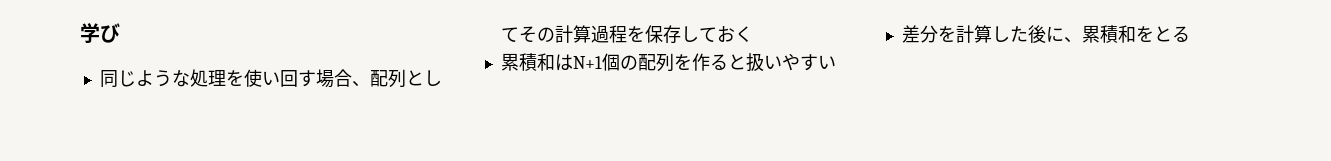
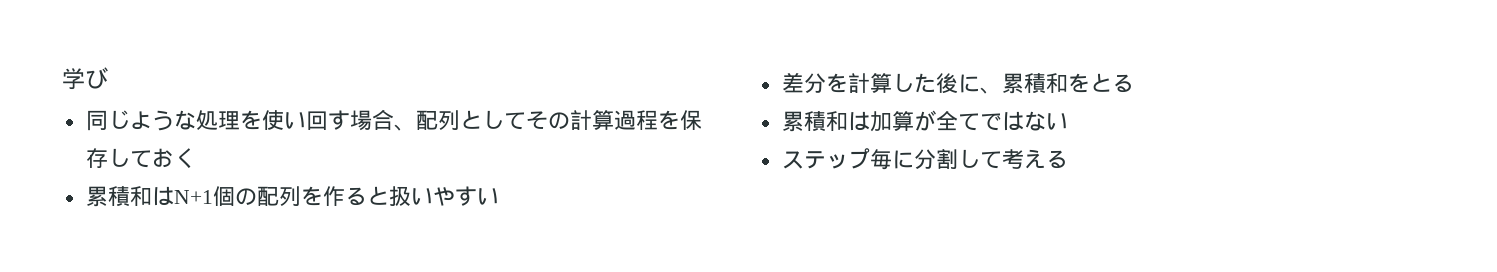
(1190, 34) none -> [781,110,1068,132] [781,148,1068,170] // 累積和は加算が全てではない // ステップ毎に分割して考える

